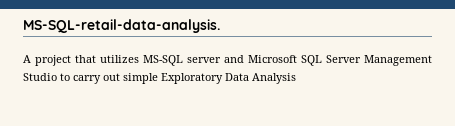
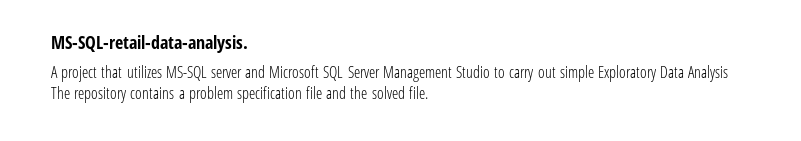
(296, 78) none -> [51,86,428,103] The repository contains a problem specification file and the solved file.

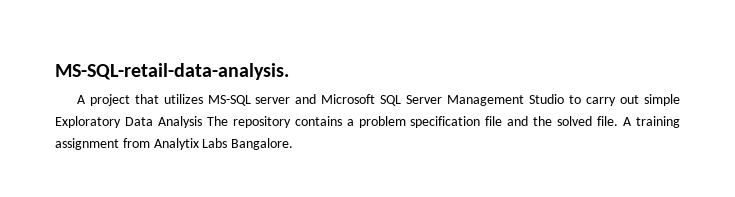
(428, 92) none -> [623,116,680,128] [55,138,294,150] A training assignment from Analytix Labs Bangalore.

